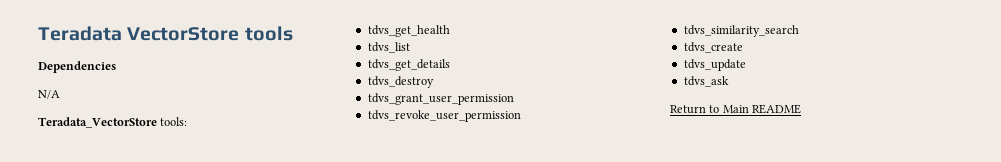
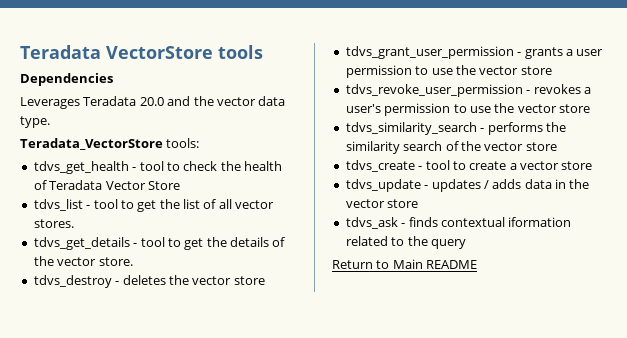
[38,90,60,99] [38,117,188,128] [367,25,450,37] [367,42,410,53] [367,59,450,71] [367,76,434,88] [367,93,514,105] [367,110,521,122] [683,25,799,37] [683,42,743,53] [683,59,746,71] [683,76,729,87] N/A // Teradata_VectorStore tools: // tdvs_get_health // tdvs_list // tdvs_get_details // tdvs_destroy // tdvs_grant_user_permission // tdvs_revoke_user_permission // tdvs_similarity_search // tdvs_create // tdvs_update // tdvs_ask -> [20,96,286,109] [20,116,50,128] [20,138,200,150] [33,161,282,174] [33,180,180,190] [33,199,275,212] [33,219,74,228] [33,237,286,250] [33,256,133,266] [33,275,265,288] [345,46,604,59] [345,65,552,78] [345,84,591,97] [345,103,590,116] [345,122,566,135] [345,141,557,154] [345,160,593,172] [345,179,590,192] [345,199,419,208] [345,217,572,229] [345,236,466,249] Leverages Teradata 20.0 and the vector data type. // Teradata_VectorStore tools: // tdvs_get_health - tool to check the health of Teradata Vector Store // tdvs_list - tool to get the list of all vector stores. // tdvs_get_details - tool to get the details of the vector store. // tdvs_destroy - deletes the vector store // tdvs_grant_user_permission - grants a user permission to use the vector store // tdvs_revoke_user_permission - revokes a user's permission to use the vector store // tdvs_similarity_search - performs the similarity search of the vector store // tdvs_create - tool to create a vector store // tdvs_update - updates / adds data in the vector store // tdvs_ask - finds contextual iformation related to the query

